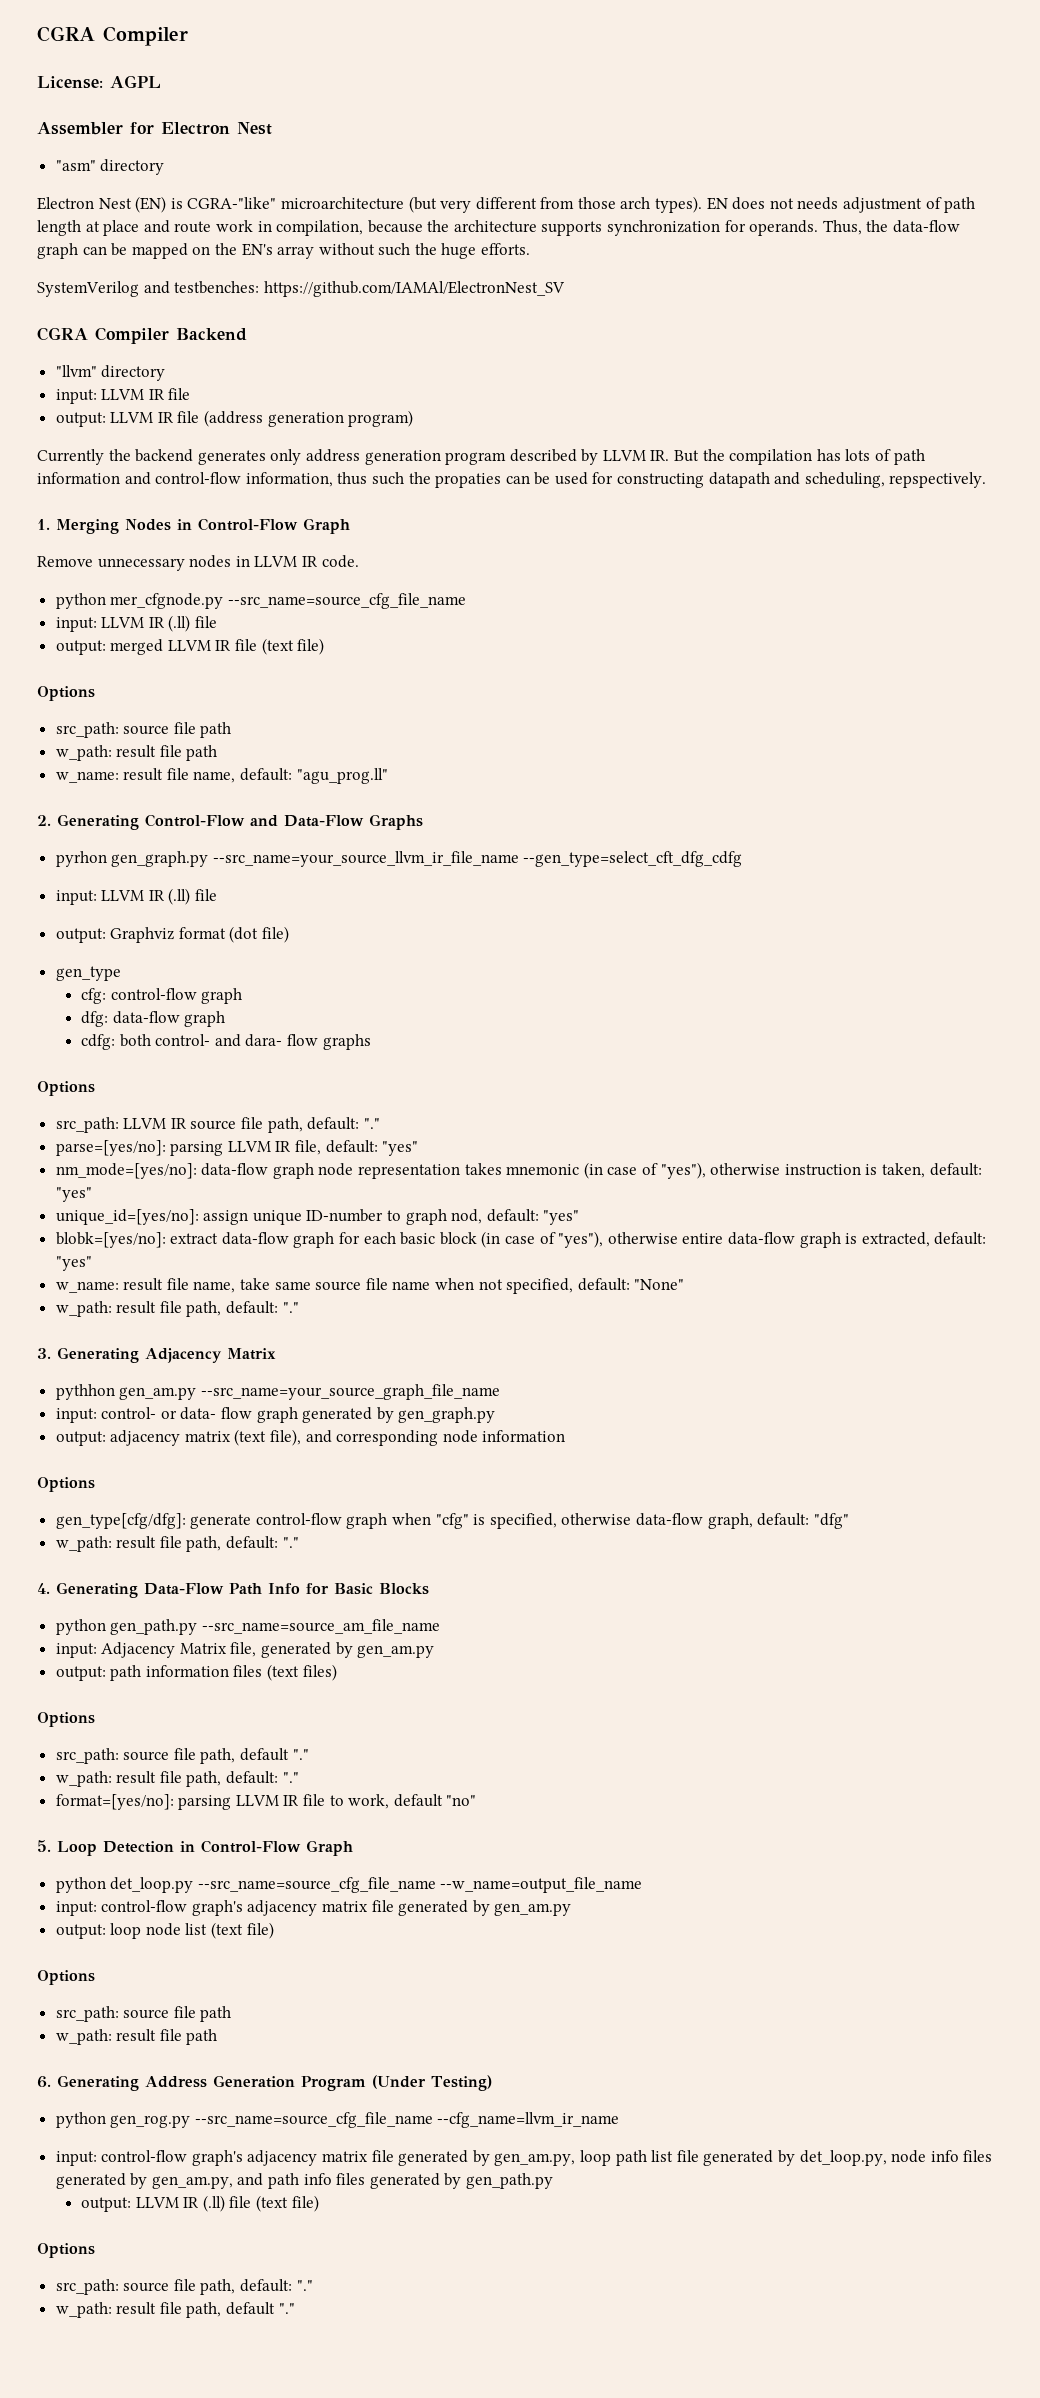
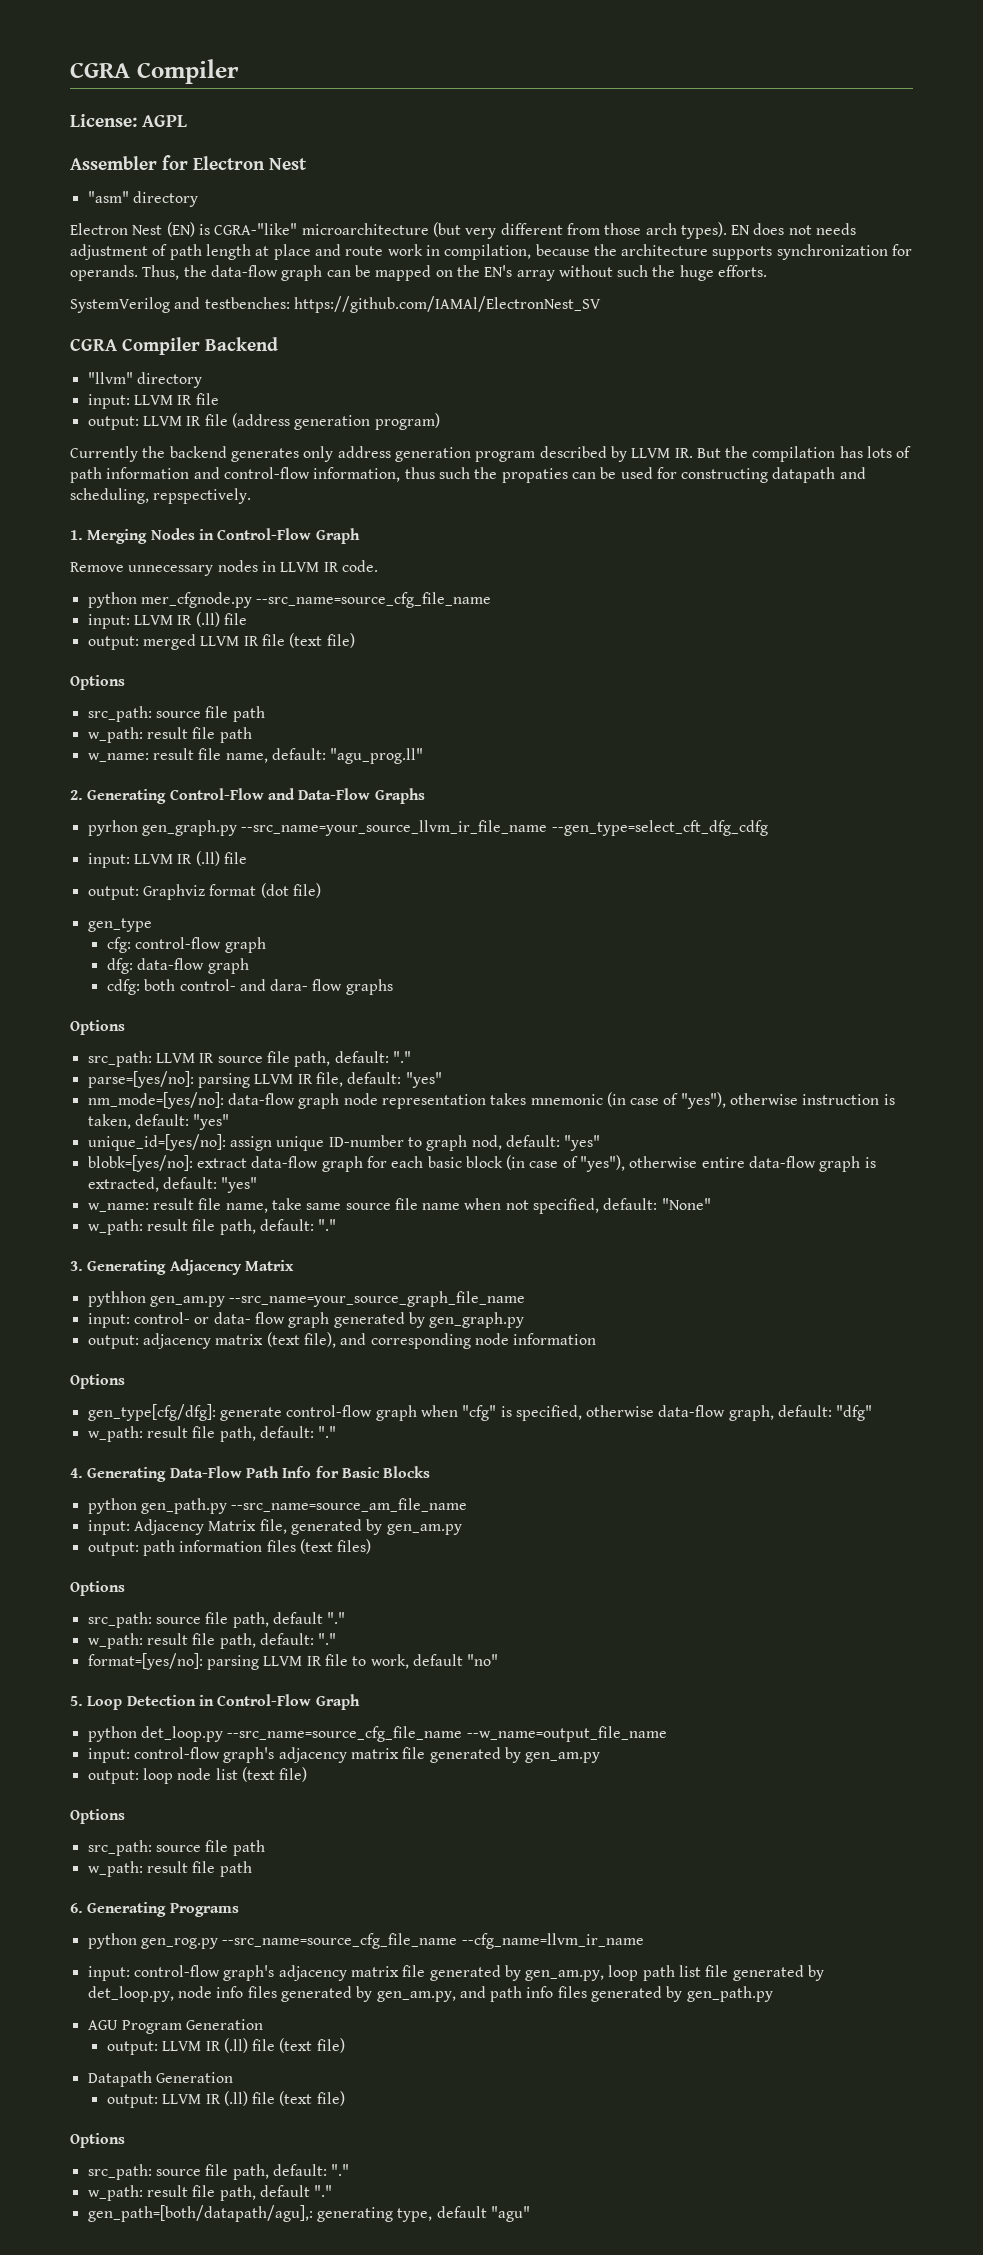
[145,2075,492,2091] Address Generation Program (Under Testing) -> [169,1903,239,1917] Programs
(554, 2181) none -> [87,2019,264,2034] [106,2038,345,2055] [87,2071,233,2087] // AGU Program Generation // output: LLVM IR (.ll) file (text file) // Datapath Generation
(295, 2308) none -> [87,2205,530,2222] // gen_path=[both/datapath/agu],: generating type, default "agu"

